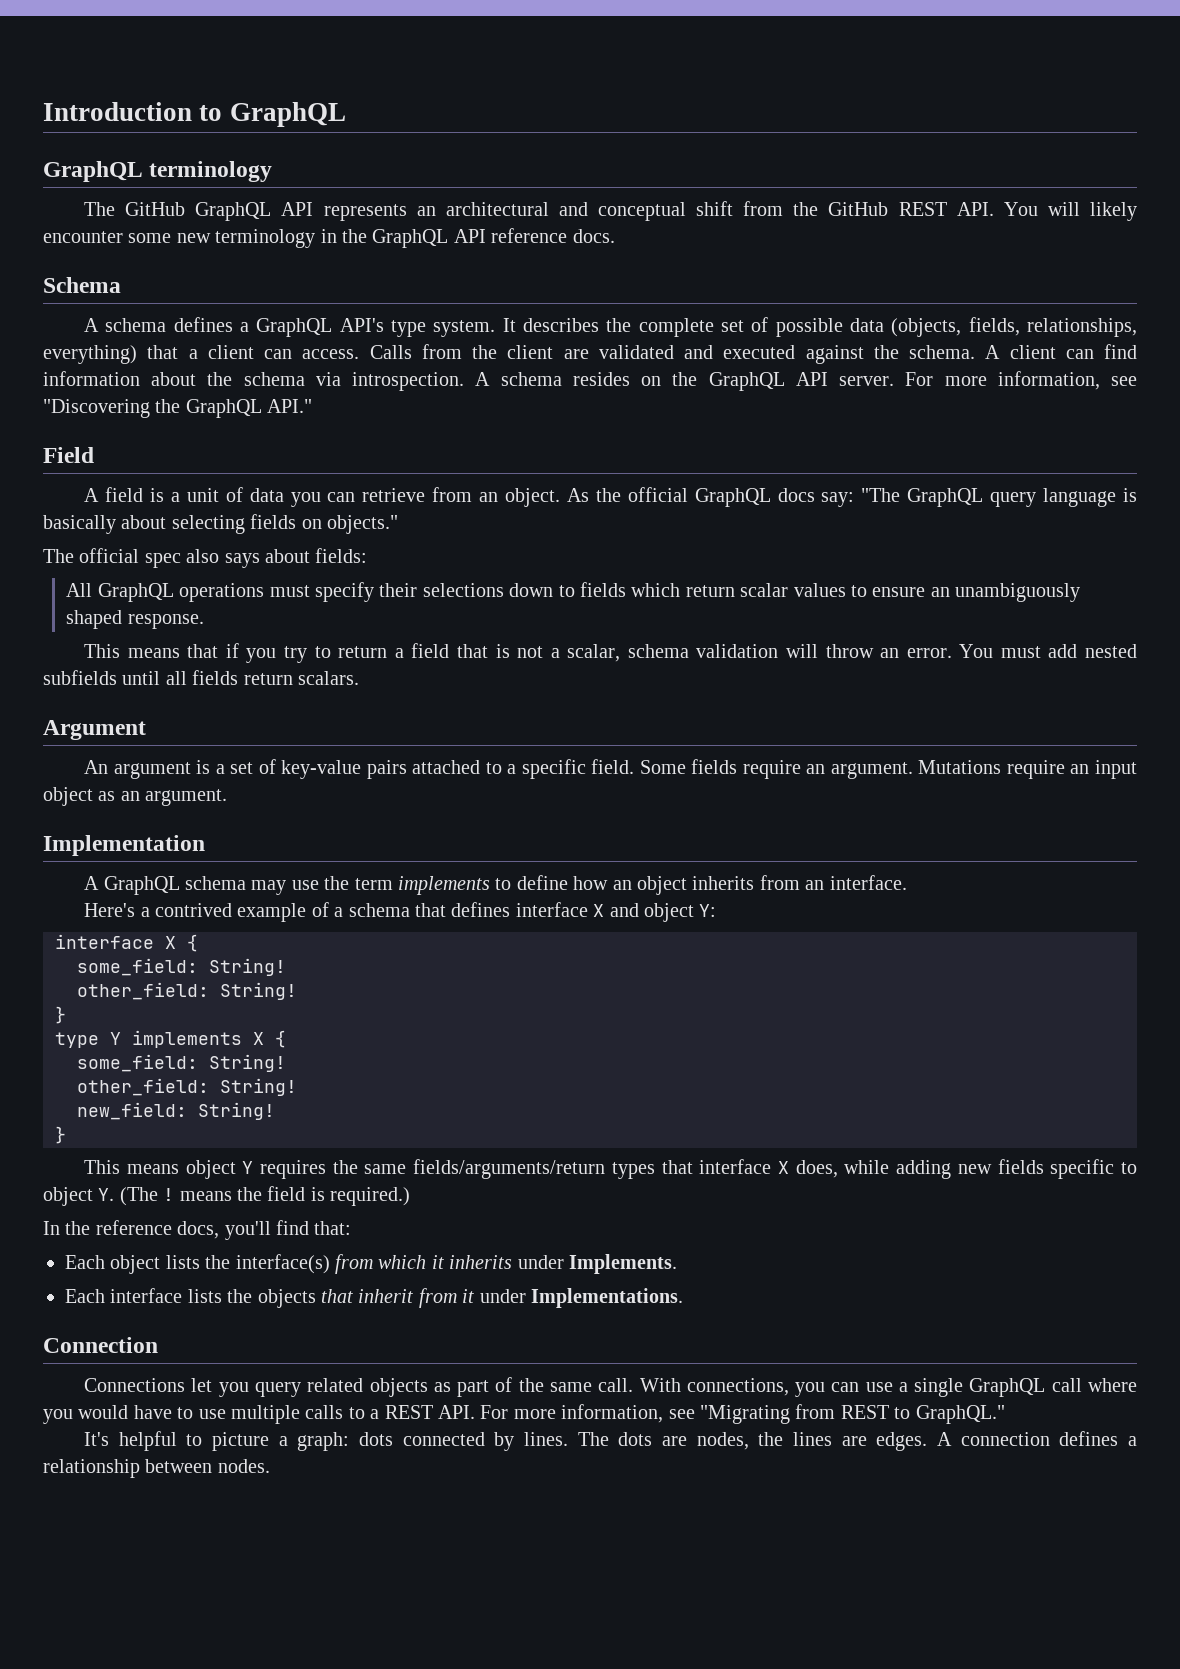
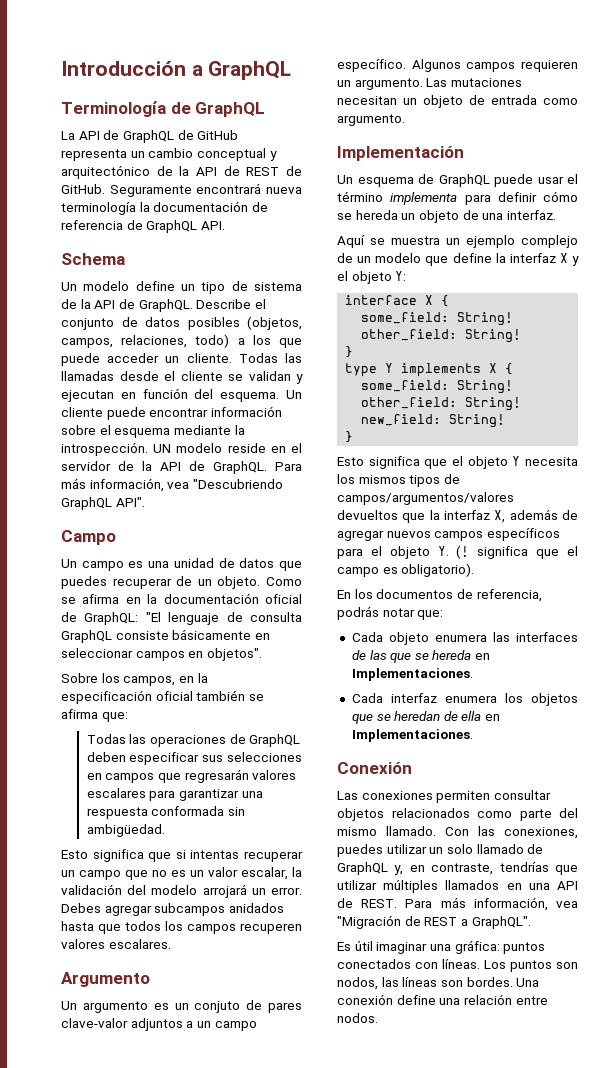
[43,102,346,127] [43,161,273,182] [84,201,1137,221] [43,228,615,248] [43,277,121,293] [84,317,1137,337] [43,344,1137,364] [43,371,1138,391] [43,399,313,418] [43,447,94,463] [84,487,1137,507] [43,514,398,534] [43,548,368,568] [66,582,1081,602] [66,610,204,629] [84,643,1138,663] [43,670,359,685] [43,720,146,740] [84,759,1137,779] [43,787,228,806] [43,835,205,856] [84,875,907,895] [84,902,694,922] Introduction to GraphQL // GraphQL terminology // The GitHub GraphQL API represents an architectural and conceptual shift from the GitHub REST API. You will likely encounter some new terminology in the GraphQL API reference docs. // Schema // A schema defines a GraphQL API's type system. It describes the complete set of possible data (objects, fields, relationships, everything) that a client can access. Calls from the client are validated and executed against the schema. A client can find information about the schema via introspection. A schema resides on the GraphQL API server. For more information, see "Discovering the GraphQL API." // Field // A field is a unit of data you can retrieve from an object. As the official GraphQL docs say: "The GraphQL query language is basically about selecting fields on objects." // The official spec also says about fields: // All GraphQL operations must specify their selections down to fields which return scalar values to ensure an unambiguously shaped response. // This means that if you try to return a field that is not a scalar, schema validation will throw an error. You must add nested subfields until all fields return scalars. // Argument // An argument is a set of key-value pairs attached to a specific field. Some fields require an argument. Mutations require an input object as an argument. // Implementation // A GraphQL schema may use the term implements to define how an object inherits from an interface. // Here's a contrived example of a schema that defines interface X and object -> [61,61,292,80] [61,101,266,117] [61,130,239,143] [61,148,277,161] [61,165,302,179] [61,183,302,197] [61,201,268,215] [61,220,225,233] [61,253,125,265] [61,281,302,294] [61,299,266,312] [61,316,302,330] [61,334,302,348] [61,353,302,366] [61,371,303,384] [61,388,302,402] [61,406,282,420] [61,425,245,438] [61,442,302,456] [61,461,302,474] [61,478,283,492] [61,497,145,510] [61,530,116,545] [61,558,302,571] [61,576,302,589] [61,593,302,604] [61,612,302,625] [61,629,270,643] [61,648,262,661] [61,673,208,686] [61,690,264,704] [61,709,128,722] [86,734,301,747] [86,752,302,765] [86,769,297,783] [86,788,263,801] [86,806,245,819] [86,824,165,837] [61,849,303,862] [61,867,302,880] [61,884,302,898] [61,903,284,916] [61,921,302,934] [61,939,171,949] [61,972,150,987] [61,1000,302,1013] [61,1018,257,1031] [337,59,578,72] [337,78,522,90] [337,95,578,108] [337,114,405,126] [337,146,464,161] [337,174,578,187] [337,191,578,205] [337,210,556,223] [337,235,578,248] [337,253,579,266] [337,271,392,284] Introducción a GraphQL // Terminología de GraphQL // La API de GraphQL de GitHub representa un cambio conceptual y arquitectónico de la API de REST de GitHub. Seguramente encontrará nueva terminología la documentación de referencia de GraphQL API. // Schema // Un modelo define un tipo de sistema de la API de GraphQL. Describe el conjunto de datos posibles (objetos, campos, relaciones, todo) a los que puede acceder un cliente. Todas las llamadas desde el cliente se validan y ejecutan en función del esquema. Un cliente puede encontrar información sobre el esquema mediante la introspección. UN modelo reside en el servidor de la API de GraphQL. Para más información, vea "Descubriendo GraphQL API". // Campo // Un campo es una unidad de datos que puedes recuperar de un objeto. Como se afirma en la documentación oficial de GraphQL: "El lenguaje de consulta GraphQL consiste básicamente en seleccionar campos en objetos". // Sobre los campos, en la especificación oficial también se afirma que: // Todas las operaciones de GraphQL deben especificar sus selecciones en campos que regresarán valores escalares para garantizar una respuesta conformada sin ambigüedad. // Esto significa que si intentas recuperar un campo que no es un valor escalar, la validación del modelo arrojará un error. Debes agregar subcampos anidados hasta que todos los campos recuperen valores escalares. // Argumento // Un argumento es un conjuto de pares clave-valor adjuntos a un campo específico. Algunos campos requieren un argumento. Las mutaciones necesitan un objeto de entrada como argumento. // Implementación // Un esquema de GraphQL puede usar el término implementa para definir cómo se hereda un objeto de una interfaz. // Aquí se muestra un ejemplo complejo de un modelo que define la interfaz X y el objeto
[84,1159,1137,1179] [43,1186,411,1206] [43,1220,352,1240] [65,1254,677,1274] [65,1288,683,1308] [43,1337,158,1353] [84,1377,1138,1397] [43,1404,1005,1424] [84,1431,1138,1451] [43,1459,270,1478] This means object Y requires the same fields/arguments/return types that interface X does, while adding new fields specific to object Y. (The ! means the field is required.) // In the reference docs, you'll find that: // Each object lists the interface(s) from which it inherits under Implements. // Each interface lists the objects that inherit from it under Implementations. // Connection // Connections let you query related objects as part of the same call. With connections, you can use a single GraphQL call where you would have to use multiple calls to a REST API. For more information, see "Migrating from REST to GraphQL." // It's helpful to picture a graph: dots connected by lines. The dots are nodes, the lines are edges. A connection defines a relationship between nodes. -> [337,456,578,469] [337,474,460,487] [337,492,514,505] [337,509,578,523] [337,528,560,541] [337,545,578,559] [337,563,475,577] [337,589,542,602] [337,606,444,620] [351,632,578,645] [351,650,491,663] [351,668,473,681] [351,693,578,706] [351,711,501,724] [351,729,473,742] [337,762,412,774] [337,790,551,803] [337,808,578,821] [337,826,578,839] [337,844,544,857] [337,862,578,875] [337,880,578,893] [337,897,578,911] [337,915,531,929] [337,940,546,954] [337,959,578,972] [337,977,540,990] [337,994,548,1005] [337,1013,378,1023] Esto significa que el objeto Y necesita los mismos tipos de campos/argumentos/valores devueltos que la interfaz X, además de agregar nuevos campos específicos para el objeto Y. (! significa que el campo es obligatorio). // En los documentos de referencia, podrás notar que: // Cada objeto enumera las interfaces de las que se hereda en Implementaciones. // Cada interfaz enumera los objetos que se heredan de ella en Implementaciones. // Conexión // Las conexiones permiten consultar objetos relacionados como parte del mismo llamado. Con las conexiones, puedes utilizar un solo llamado de GraphQL y, en contraste, tendrías que utilizar múltiples llamados en una API de REST. Para más información, vea "Migración de REST a GraphQL". // Es útil imaginar una gráfica: puntos conectados con líneas. Los puntos son nodos, las líneas son bordes. Una conexión define una relación entre nodos.

